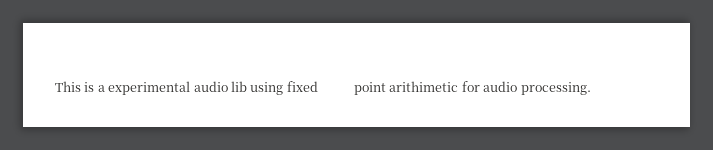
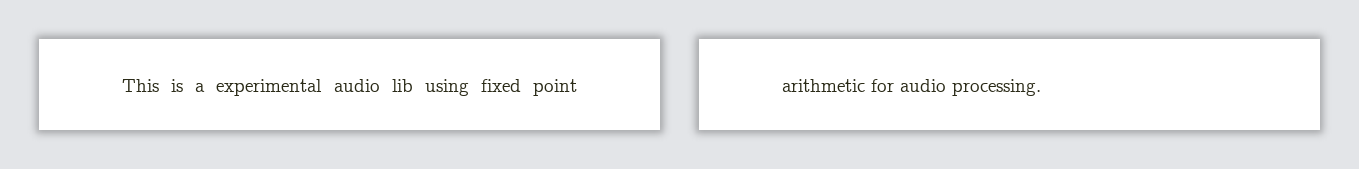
[389,81,459,92] arithimetic -> [782,79,865,92] arithmetic

